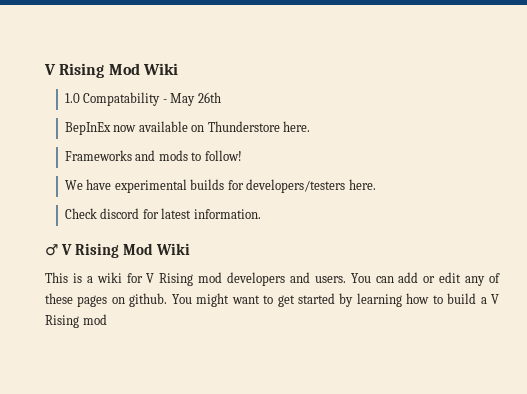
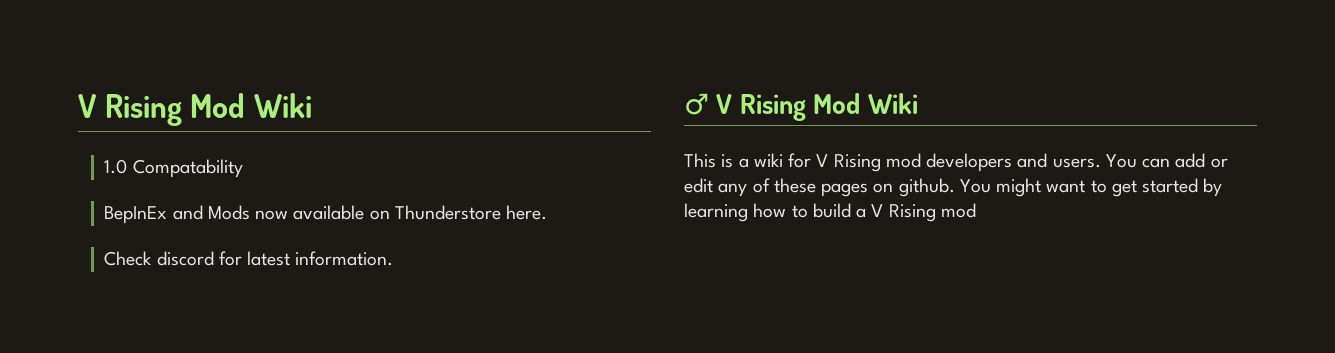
[162,92,221,106] - May 26th -> (243, 168) none
(111, 128) none -> [172,205,250,220] and Mods
[64,150,242,161] [64,179,376,193] // Frameworks and mods to follow! // We have experimental builds for developers/testers here. -> (548, 212) none

